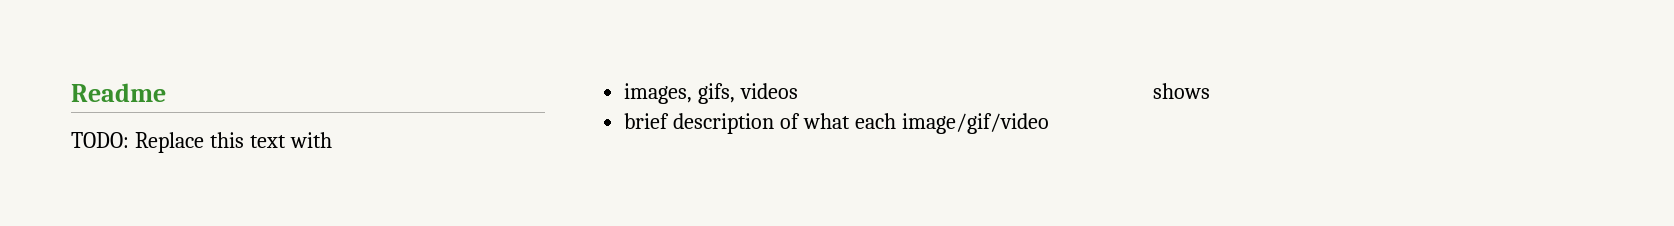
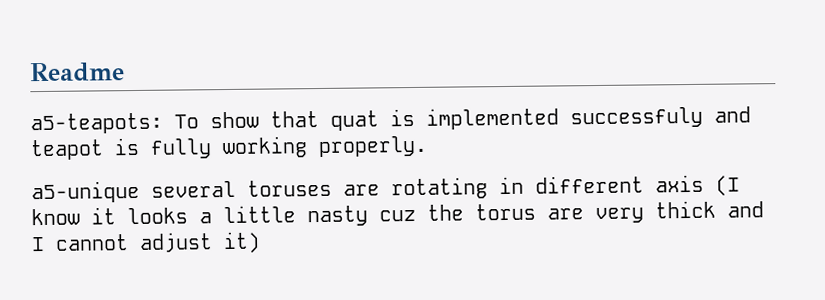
[71,132,332,153] [624,83,799,104] [624,113,1049,134] [1153,83,1211,99] TODO: Replace this text with // images, gifs, videos // brief description of what each image/gif/video shows -> [30,106,751,135] [30,135,428,161] [31,174,740,204] [31,200,764,227] [31,231,261,254] a5-teapots: To show that quat is implemented successfuly and teapot is fully working properly. // a5-unique several toruses are rotating in different axis (I know it looks a little nasty cuz the torus are very thick and I cannot adjust it)

